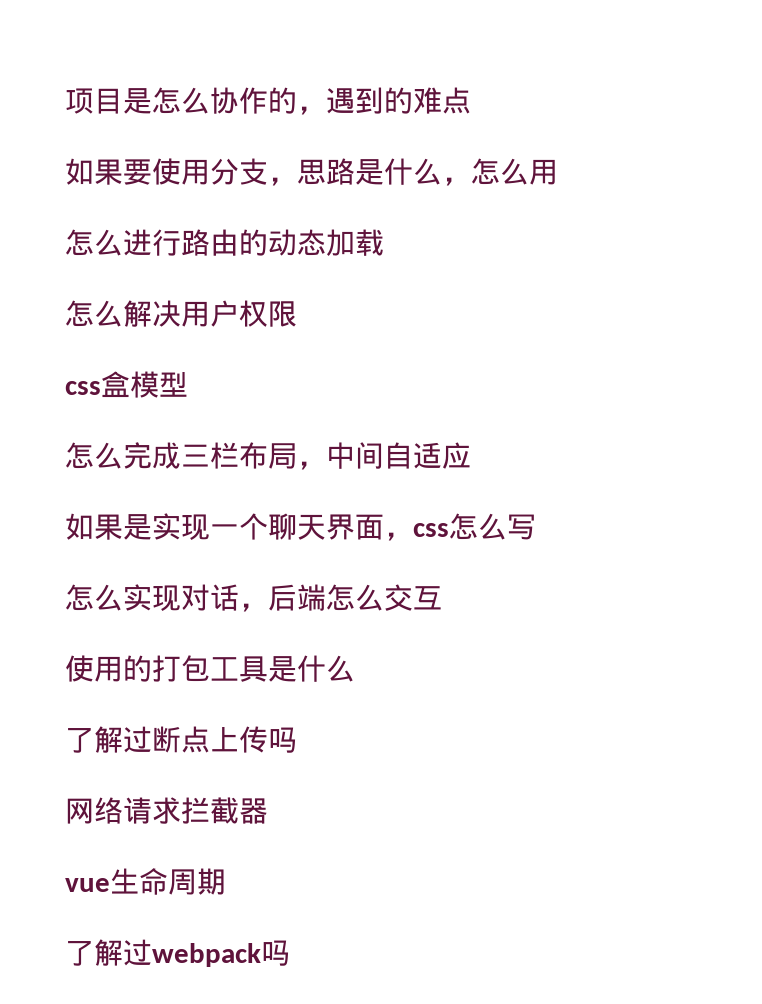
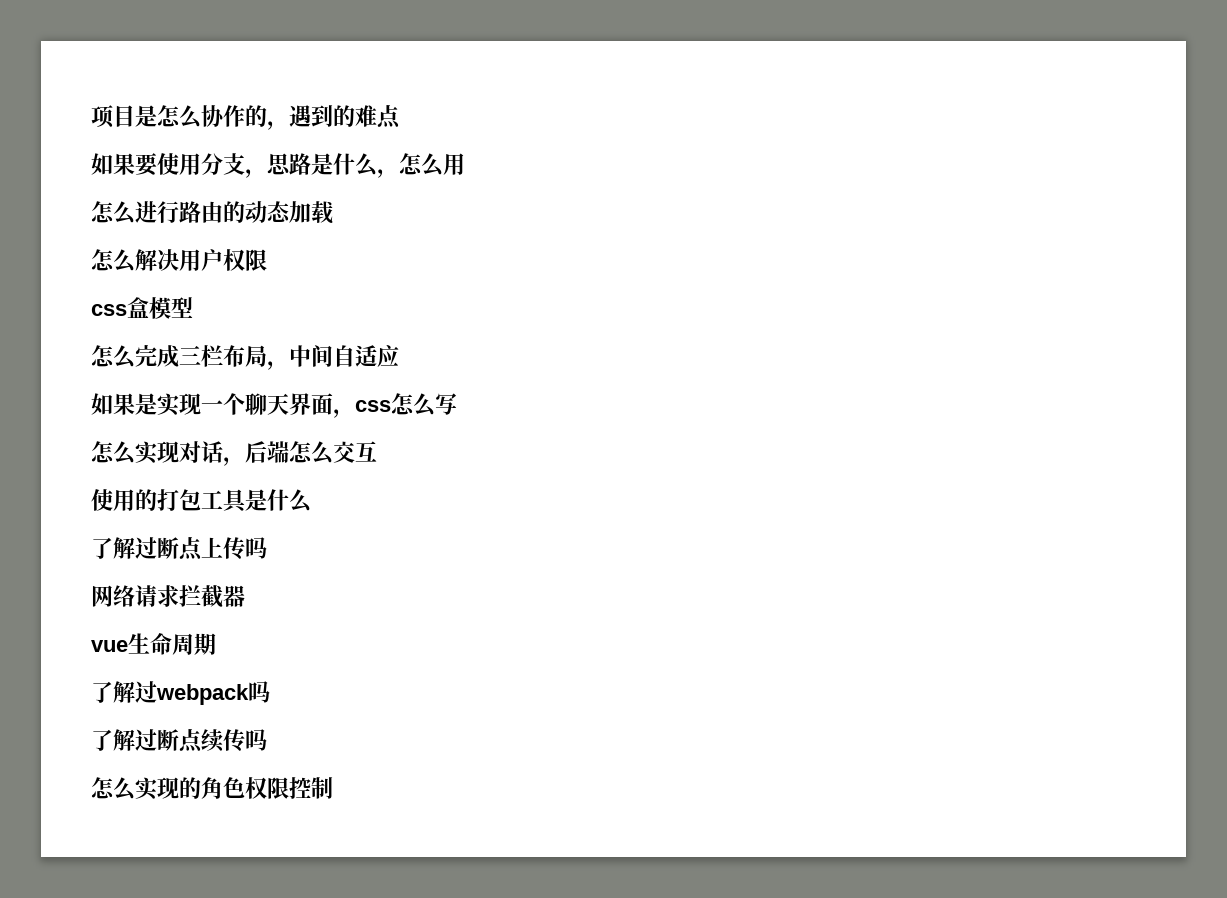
(290, 953) none -> [91,729,267,753] [91,777,333,801] // 了解过断点续传吗 // 怎么实现的角色权限控制

